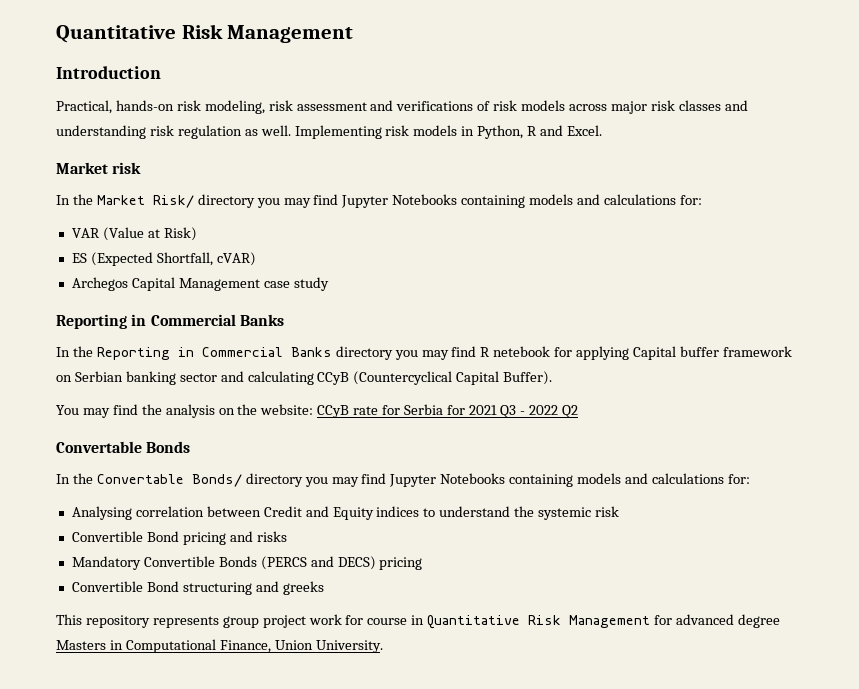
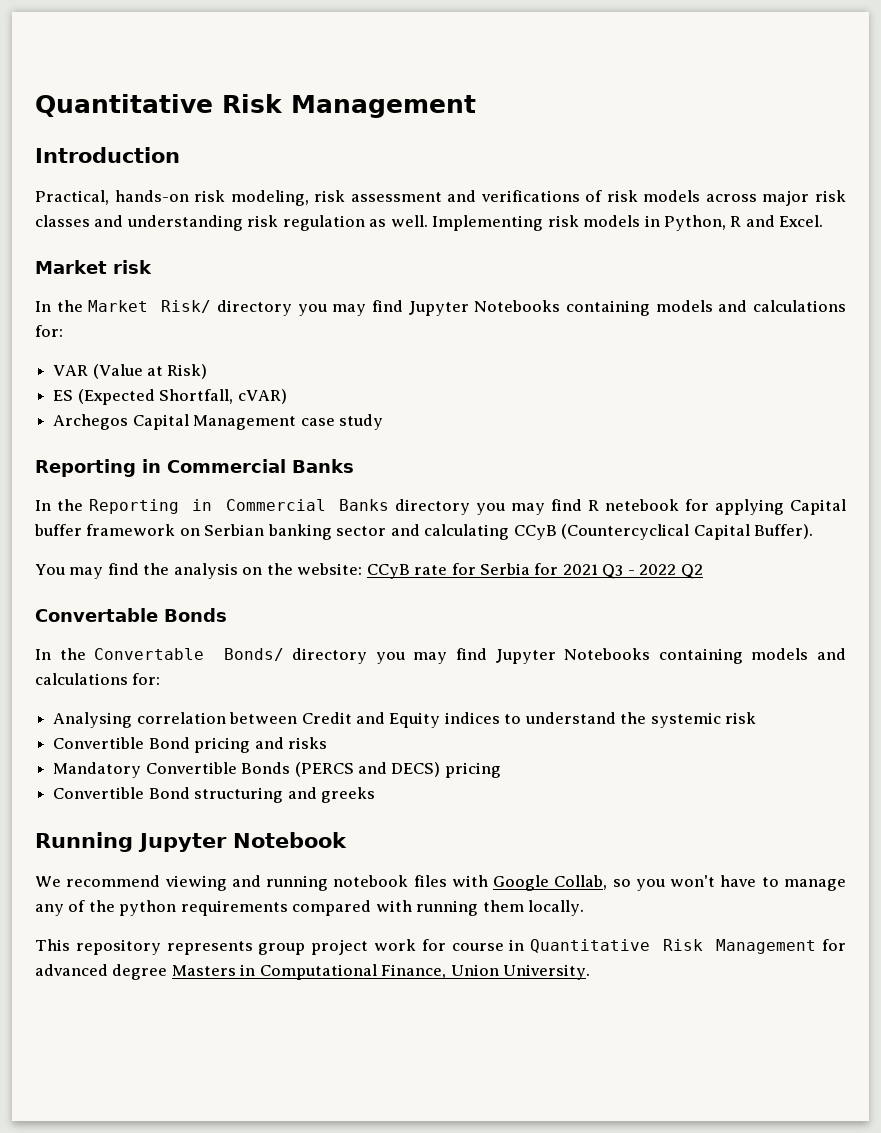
(324, 588) none -> [35,832,347,852] [35,875,846,891] [35,900,585,916] // Running Jupyter Notebook // We recommend viewing and running notebook files with Google Collab, so you won't have to manage any of the python requirements compared with running them locally.

